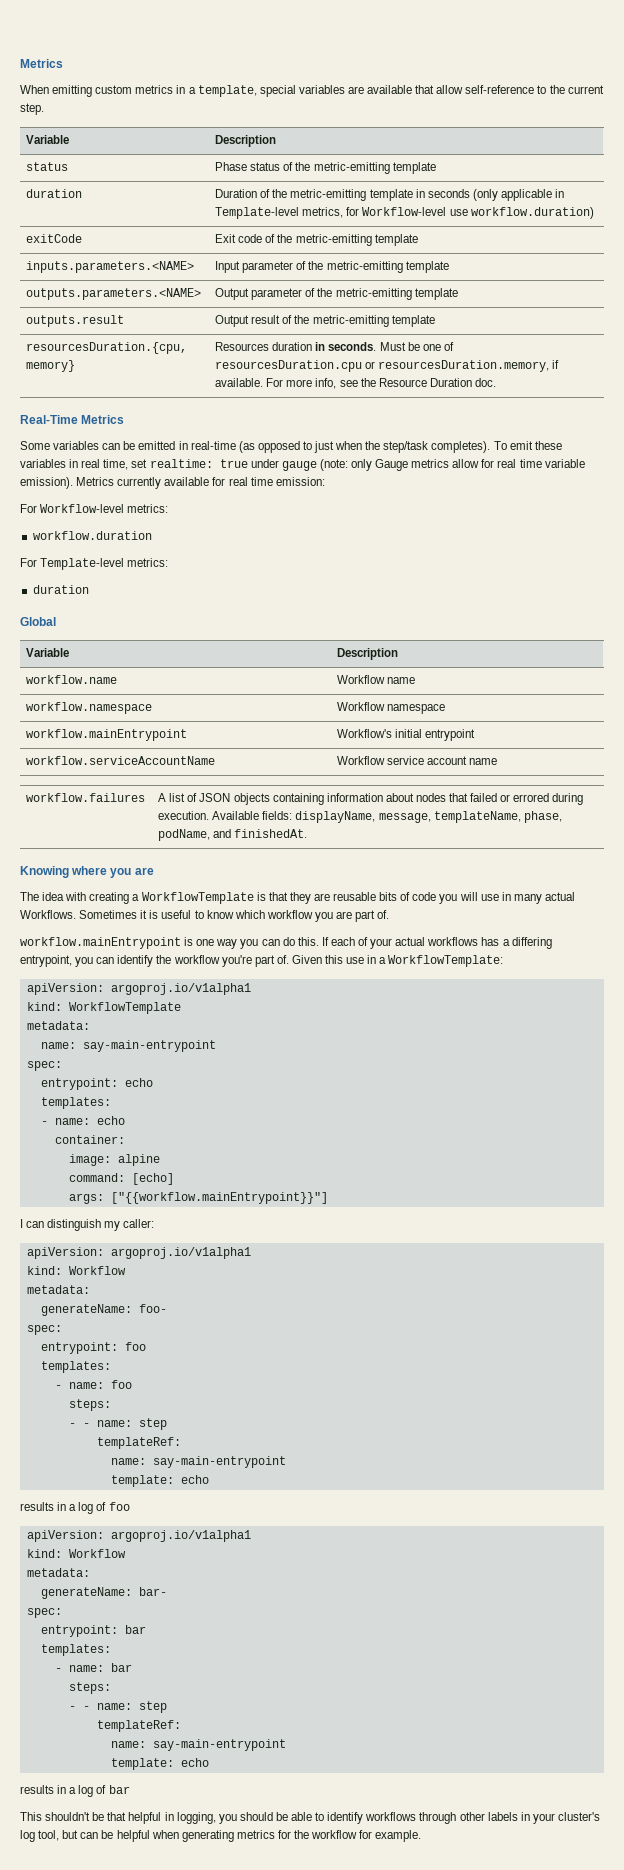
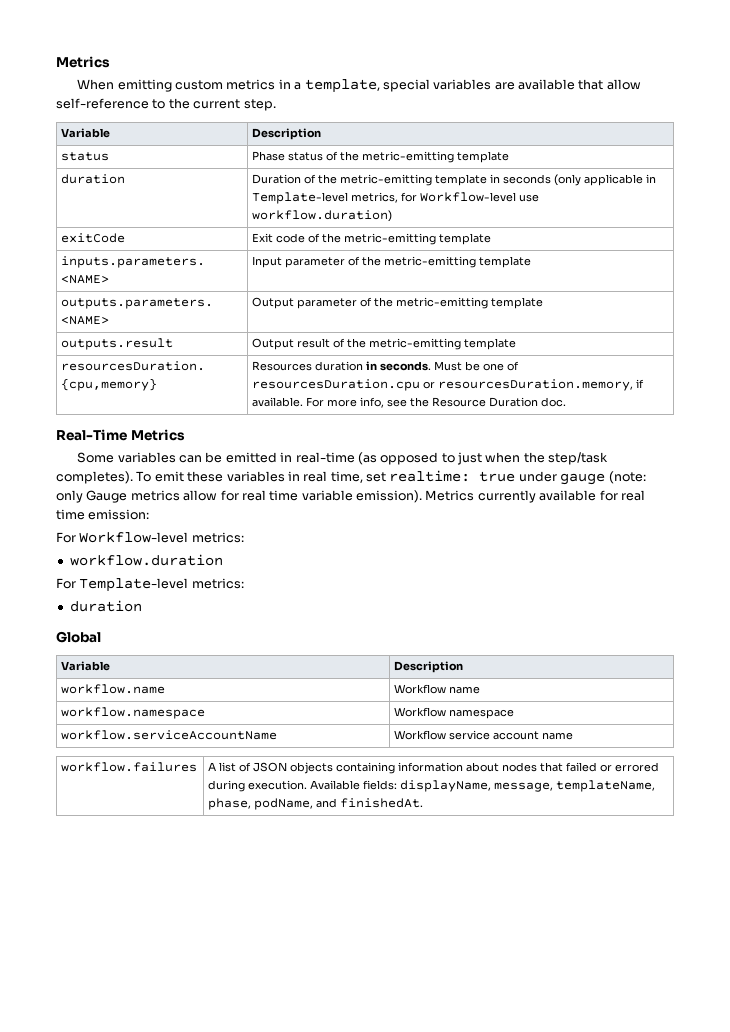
[26,729,188,741] [337,729,476,741] // workflow.mainEntrypoint | Workflow's initial entrypoint -> (515, 714) none
[20,866,154,878] [20,892,575,904] [20,910,390,922] [20,937,552,949] [20,955,504,967] [26,983,251,995] [26,1002,181,1014] [26,1021,90,1030] [40,1040,216,1052] [26,1061,62,1071] [40,1078,153,1090] [40,1097,111,1109] [40,1116,125,1125] [54,1135,125,1144] [68,1154,160,1166] [68,1173,174,1185] [68,1192,328,1204] [20,1219,155,1231] [26,1247,251,1259] [26,1266,126,1275] [26,1285,90,1294] [40,1304,167,1316] [26,1325,62,1335] [40,1342,146,1354] [40,1361,111,1373] [54,1380,132,1389] [68,1399,111,1411] [68,1418,167,1430] [96,1437,181,1449] [110,1456,286,1468] [110,1475,209,1487] [20,1502,130,1514] [26,1530,251,1542] [26,1549,126,1558] [26,1568,90,1577] [40,1587,167,1599] [26,1608,62,1618] [40,1625,146,1637] [40,1644,111,1656] [54,1663,132,1672] [68,1682,111,1694] [68,1701,167,1713] [96,1720,181,1732] [110,1739,286,1751] [110,1758,209,1770] [20,1785,130,1797] [20,1812,600,1824] [20,1830,422,1842] // Knowing where you are // The idea with creating a WorkflowTemplate is that they are reusable bits of code you will use in many actual Workflows. Sometimes it is useful to know which workflow you are part of. // workflow.mainEntrypoint is one way you can do this. If each of your actual workflows has a differing entrypoint, you can identify the workflow you're part of. Given this use in a WorkflowTemplate: // apiVersion: argoproj.io/v1alpha1 // kind: WorkflowTemplate // metadata: // name: say-main-entrypoint // spec: // entrypoint: echo // templates: // - name: echo // container: // image: alpine // command: [echo] // args: ["{{workflow.mainEntrypoint}}"] // I can distinguish my caller: // apiVersion: argoproj.io/v1alpha1 // kind: Workflow // metadata: // generateName: foo- // spec: // entrypoint: foo // templates: // - name: foo // steps: // - - name: step // templateRef: // name: say-main-entrypoint // template: echo // results in a log of foo // apiVersion: argoproj.io/v1alpha1 // kind: Workflow // metadata: // generateName: bar- // spec: // entrypoint: bar // templates: // - name: bar // steps: // - - name: step // templateRef: // name: say-main-entrypoint // template: echo // results in a log of bar // This shouldn't be that helpful in logging, you should be able to identify workflows through other labels in your cluster's log tool, but can be helpful when generating metrics for the workflow for example. -> (424, 803) none

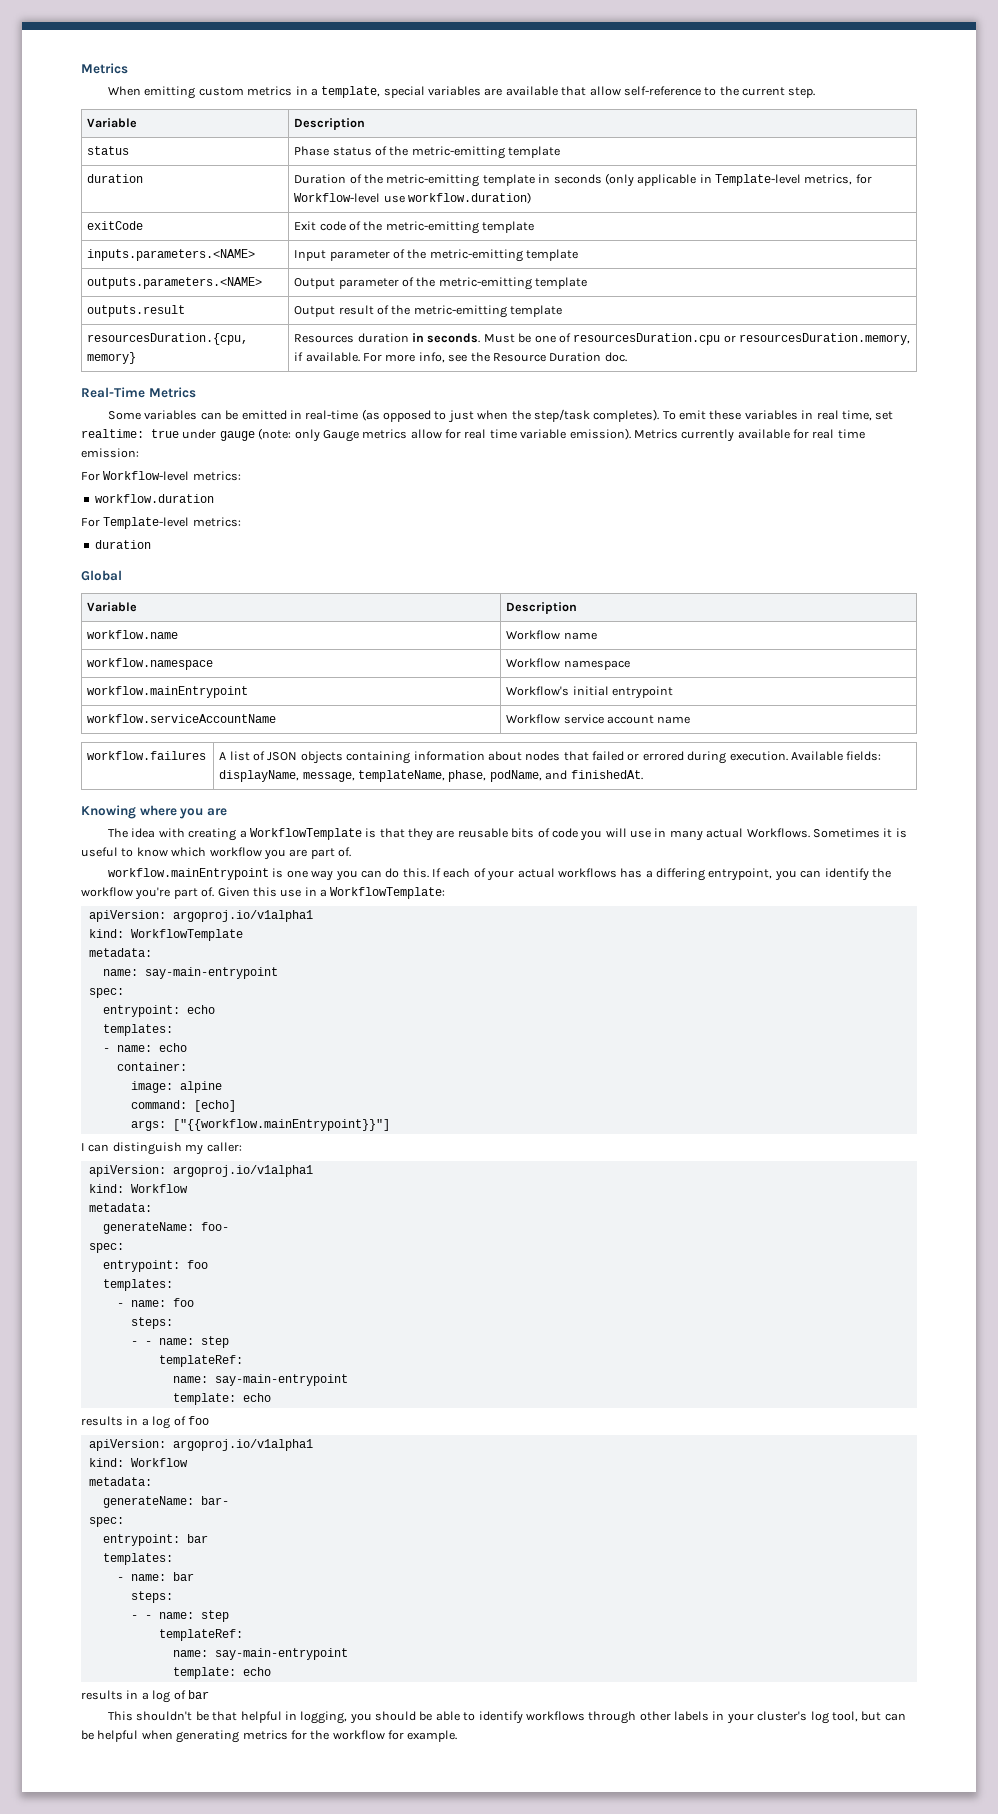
(515, 714) none -> [87,686,249,698] [506,686,674,699] // workflow.mainEntrypoint | Workflow's initial entrypoint
(424, 803) none -> [81,805,227,819] [108,828,907,841] [81,847,351,860] [108,868,891,881] [81,887,446,900] [88,910,313,922] [88,929,243,941] [88,948,152,957] [102,967,278,979] [88,988,124,998] [102,1005,215,1017] [102,1024,173,1036] [102,1043,187,1052] [116,1062,187,1071] [130,1081,222,1093] [130,1100,236,1112] [130,1119,390,1131] [81,1142,242,1155] [88,1165,313,1177] [88,1184,188,1193] [88,1203,152,1212] [102,1222,229,1234] [88,1243,124,1253] [102,1260,208,1272] [102,1279,173,1291] [116,1298,194,1307] [130,1317,173,1329] [130,1336,229,1348] [158,1355,243,1367] [172,1374,348,1386] [172,1393,271,1405] [81,1416,209,1429] [88,1439,313,1451] [88,1458,188,1467] [88,1477,152,1486] [102,1496,229,1508] [88,1517,124,1527] [102,1534,208,1546] [102,1553,173,1565] [116,1572,194,1581] [130,1591,173,1603] [130,1610,229,1622] [158,1629,243,1641] [172,1648,348,1660] [172,1667,271,1679] [81,1690,209,1703] [108,1711,906,1724] [81,1730,458,1743] // Knowing where you are // The idea with creating a WorkflowTemplate is that they are reusable bits of code you will use in many actual Workflows. Sometimes it is useful to know which workflow you are part of. // workflow.mainEntrypoint is one way you can do this. If each of your actual workflows has a differing entrypoint, you can identify the workflow you're part of. Given this use in a WorkflowTemplate: // apiVersion: argoproj.io/v1alpha1 // kind: WorkflowTemplate // metadata: // name: say-main-entrypoint // spec: // entrypoint: echo // templates: // - name: echo // container: // image: alpine // command: [echo] // args: ["{{workflow.mainEntrypoint}}"] // I can distinguish my caller: // apiVersion: argoproj.io/v1alpha1 // kind: Workflow // metadata: // generateName: foo- // spec: // entrypoint: foo // templates: // - name: foo // steps: // - - name: step // templateRef: // name: say-main-entrypoint // template: echo // results in a log of foo // apiVersion: argoproj.io/v1alpha1 // kind: Workflow // metadata: // generateName: bar- // spec: // entrypoint: bar // templates: // - name: bar // steps: // - - name: step // templateRef: // name: say-main-entrypoint // template: echo // results in a log of bar // This shouldn't be that helpful in logging, you should be able to identify workflows through other labels in your cluster's log tool, but can be helpful when generating metrics for the workflow for example.

